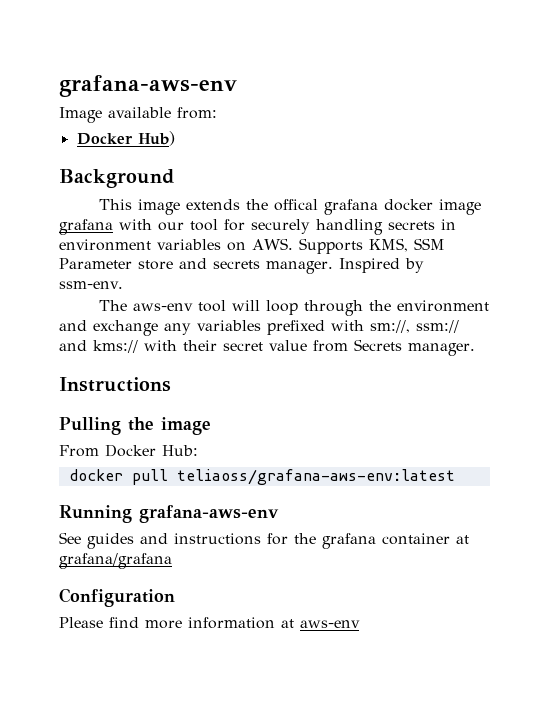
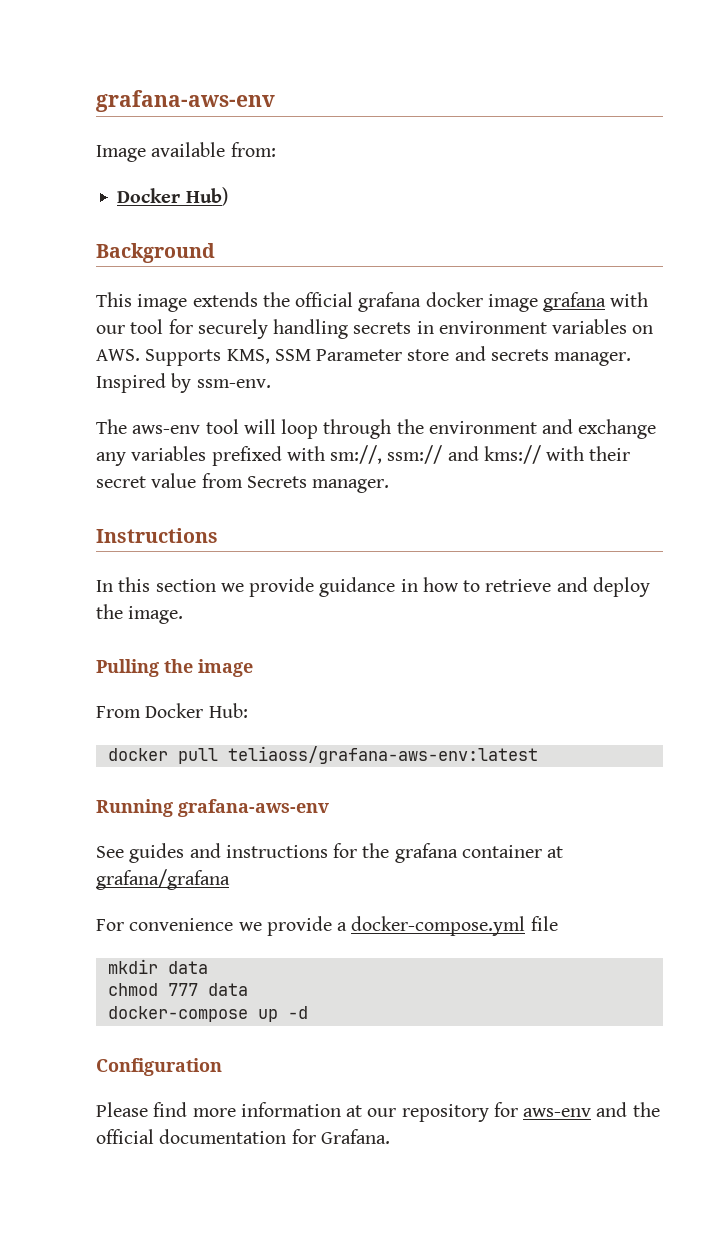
[274,199,319,211] offical -> [295,292,354,307] official
(171, 384) none -> [96,577,650,597] [96,604,184,624] // In this section we provide guidance in how to retrieve and deploy the image.
(172, 561) none -> [96,916,558,936] [107,959,208,974] [107,983,248,996] [107,1006,308,1022] // For convenience we provide a docker-compose.yml file // mkdir data // chmod 777 data // docker-compose up -d
[300,620,360,628] aws-env -> [367,1102,660,1122] [96,1129,390,1144] our repository for aws-env and the official documentation for Grafana.

